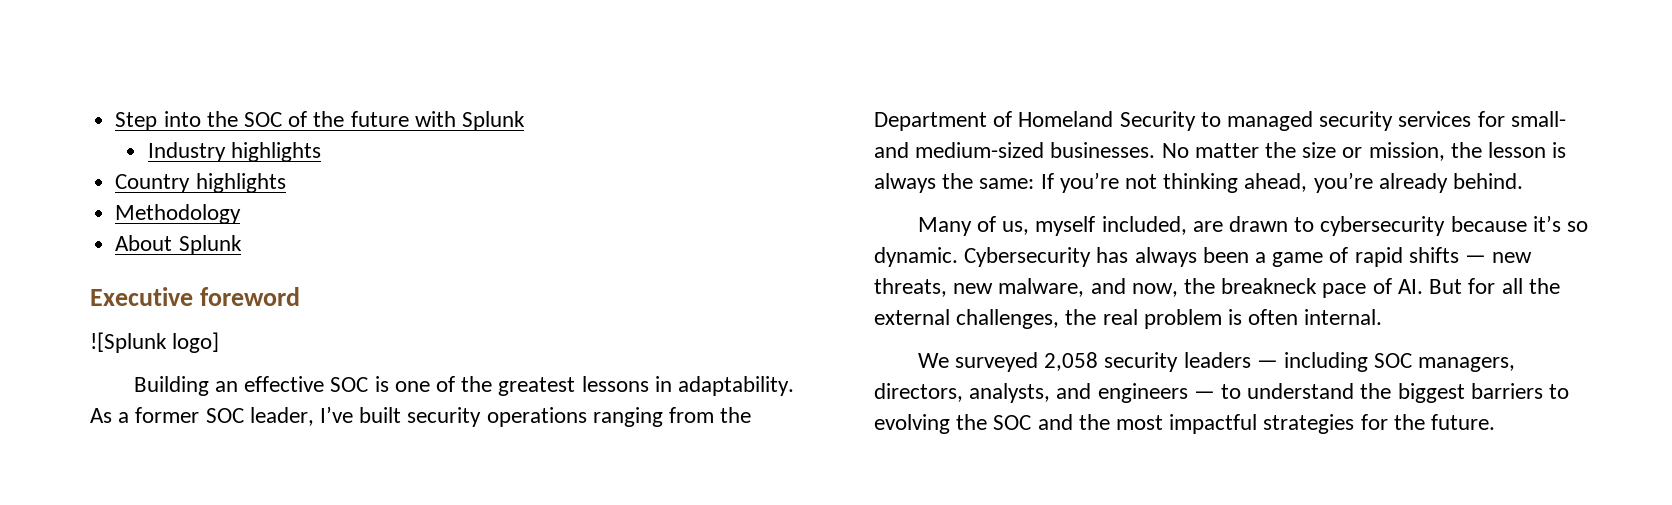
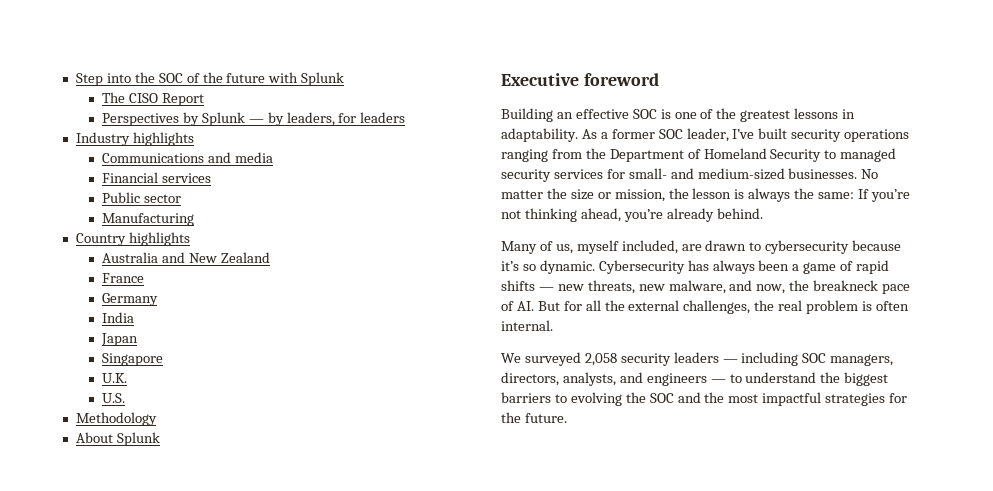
[147,142,322,162] [115,173,286,193] Industry highlights // Country highlights -> [101,92,204,106] [101,112,406,126] [75,132,194,146] [101,152,273,163] [101,172,211,183] [101,192,181,203] [101,213,194,226] [75,232,190,246] [101,252,270,263] [101,273,144,283] [101,293,158,306] [101,312,134,323] [100,333,138,346] [101,353,163,366] [101,373,127,383] [101,393,125,403] The CISO Report // Perspectives by Splunk — by leaders, for leaders // Industry highlights // Communications and media // Financial services // Public sector // Manufacturing // Country highlights // Australia and New Zealand // France // Germany // India // Japan // Singapore // U.K. // U.S.
[90,332,220,353] // ![Splunk logo] -> (659, 79) none

